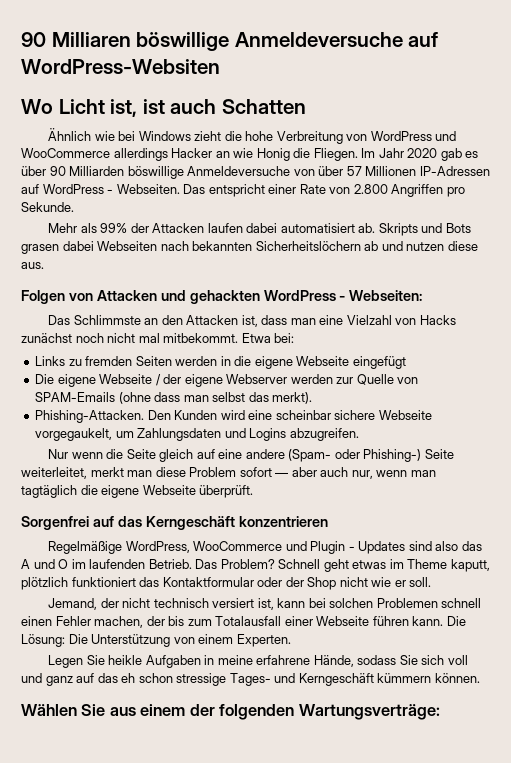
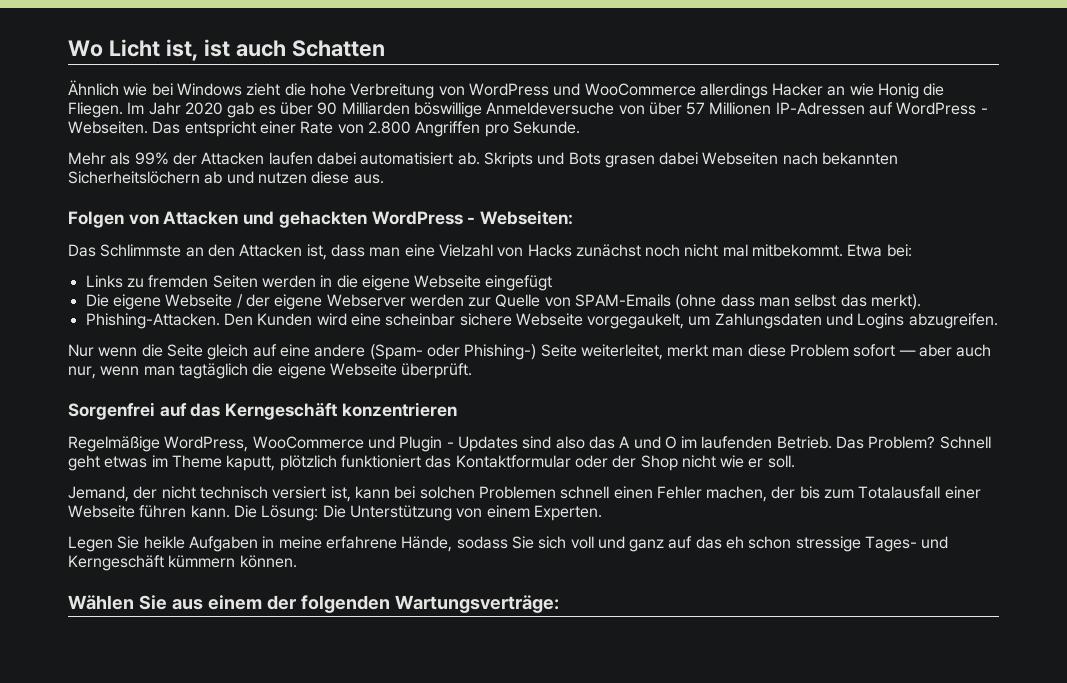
[21,32,439,51] [21,59,220,74] 90 Milliaren böswillige Anmeldeversuche auf WordPress-Websiten // -> (68, 48) none

